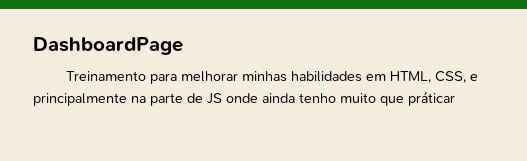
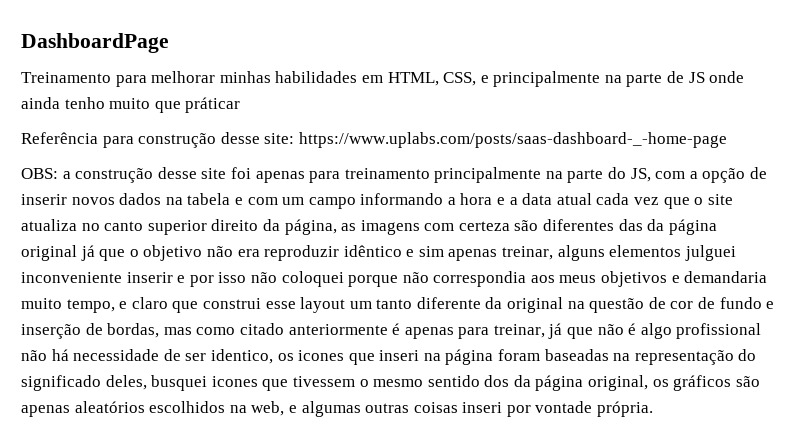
(455, 98) none -> [21,132,727,148] [21,167,768,183] [21,193,733,209] [21,219,717,235] [21,245,736,261] [21,271,768,287] [21,297,775,313] [21,323,762,339] [21,349,757,365] [21,375,760,391] [21,401,654,417] // Referência para construção desse site: https://www.uplabs.com/posts/saas-dashboard-_-home-page // OBS: a construção desse site foi apenas para treinamento principalmente na parte do JS, com a opção de inserir novos dados na tabela e com um campo informando a hora e a data atual cada vez que o site atualiza no canto superior direito da página, as imagens com certeza são diferentes das da página original já que o objetivo não era reproduzir idêntico e sim apenas treinar, alguns elementos julguei inconveniente inserir e por isso não coloquei porque não correspondia aos meus objetivos e demandaria muito tempo, e claro que construi esse layout um tanto diferente da original na questão de cor de fundo e inserção de bordas, mas como citado anteriormente é apenas para treinar, já que não é algo profissional não há necessidade de ser identico, os icones que inseri na página foram baseadas na representação do significado deles, busquei icones que tivessem o mesmo sentido dos da página original, os gráficos são apenas aleatórios escolhidos na web, e algumas outras coisas inseri por vontade própria.

